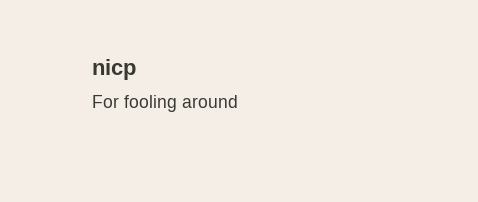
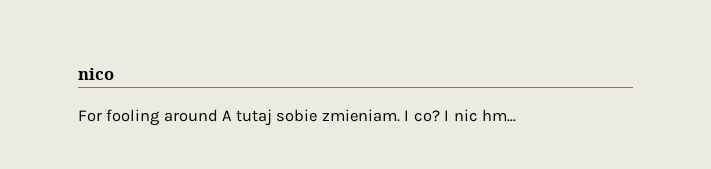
[92,59,136,80] nicp -> [78,68,114,80] nico
(238, 101) none -> [222,109,517,126] A tutaj sobie zmieniam. I co? I nic hm...

